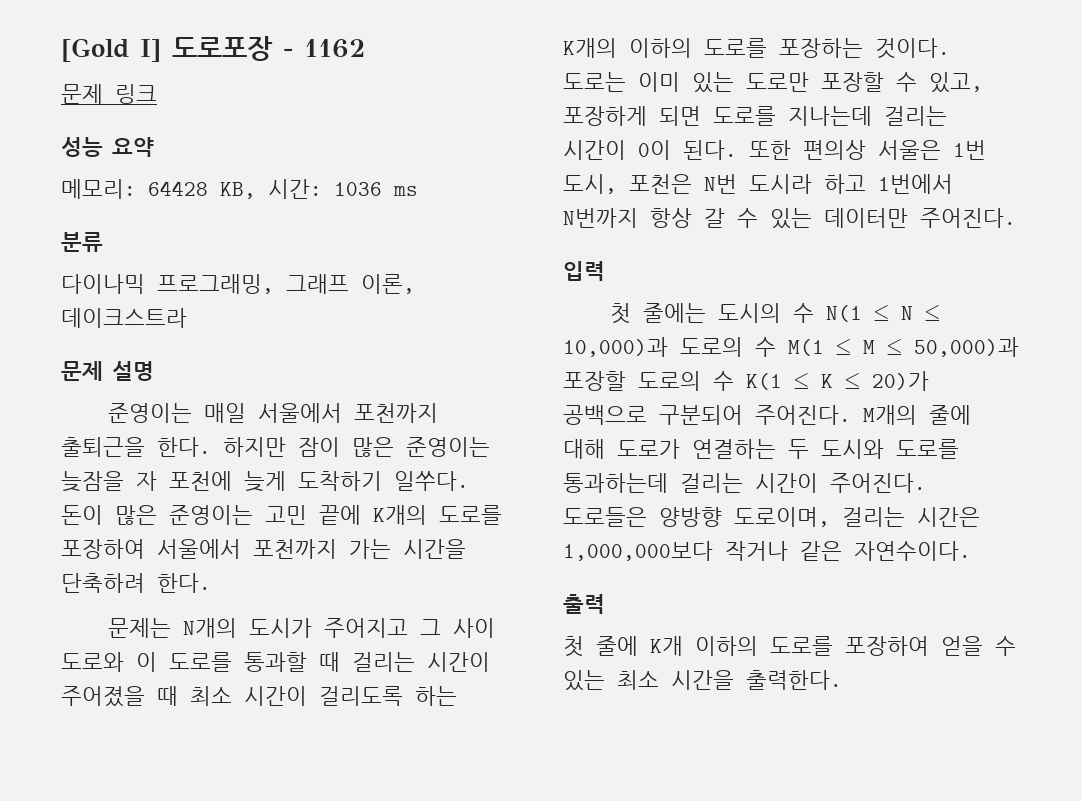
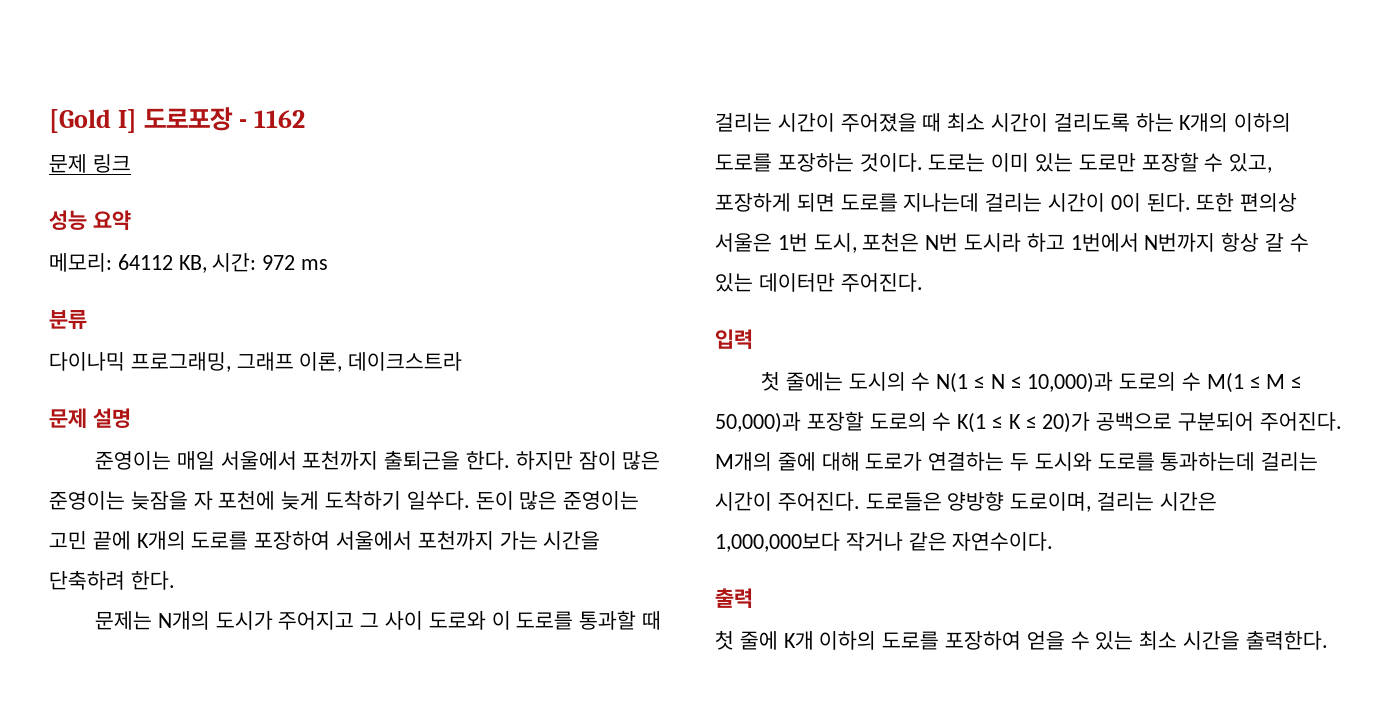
[148,181,208,196] 64428 -> [117,254,173,270] 64112
[334,182,382,196] 1036 -> [262,255,296,270] 972

